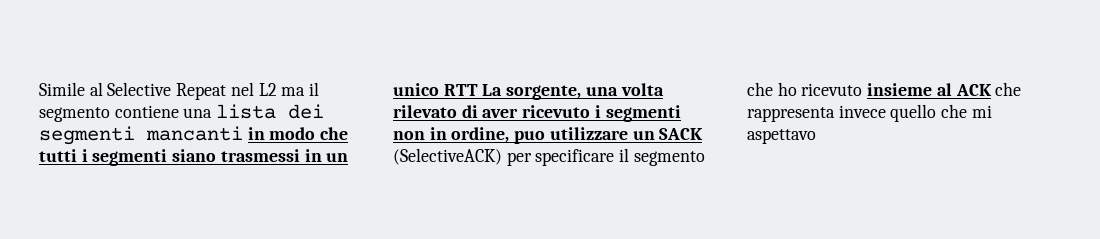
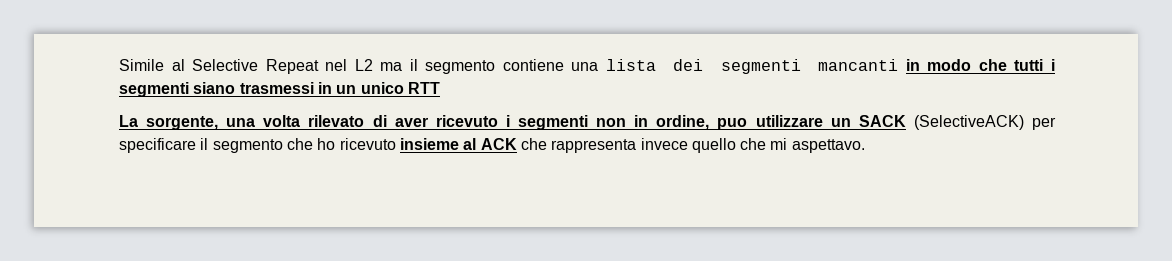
(478, 90) none -> (440, 88) //
[747,129,816,144] aspettavo -> [791,139,865,153] aspettavo.

